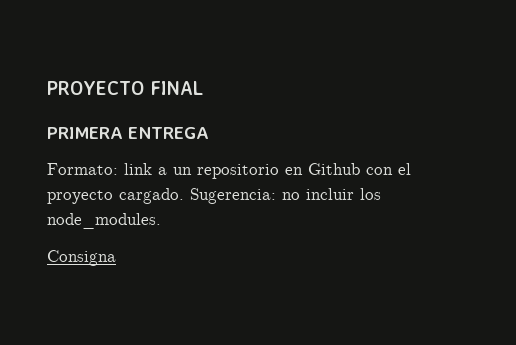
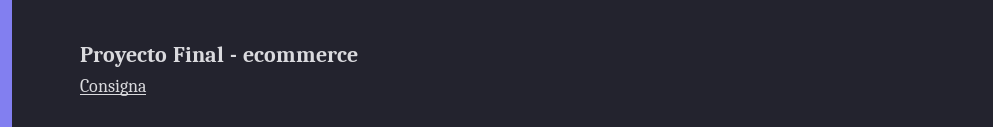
[47,81,203,95] [47,127,209,139] [47,163,411,179] [47,188,381,204] [47,213,161,229] PROYECTO FINAL // PRIMERA ENTREGA // Formato: link a un repositorio en Github con el proyecto cargado. Sugerencia: no incluir los node_modules. -> [80,46,358,67] Proyecto Final - ecommerce

